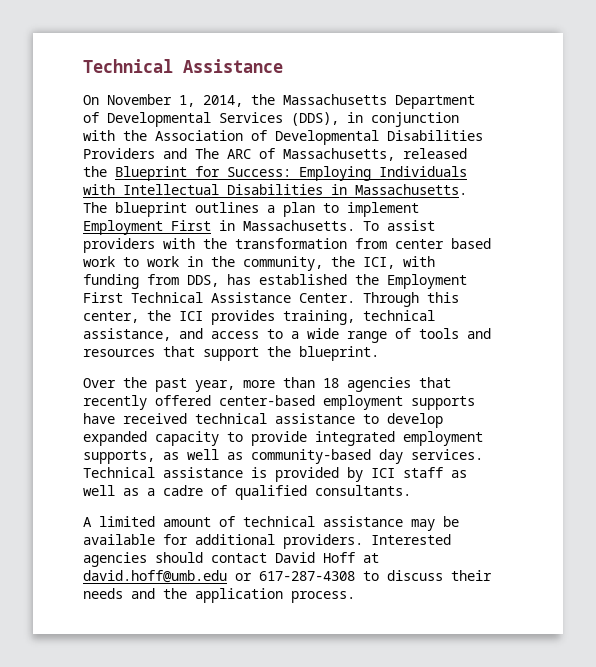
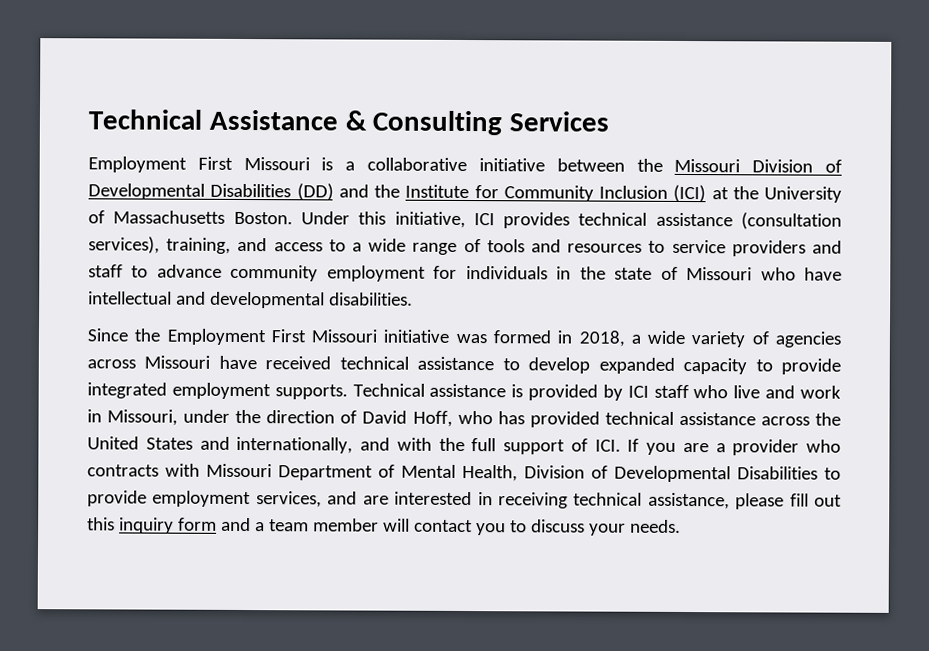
[83,59,283,73] [83,94,475,109] [83,112,459,127] [83,130,483,145] [83,148,467,161] [83,166,467,181] [83,184,467,195] [83,202,419,217] [83,220,435,235] [83,238,491,253] [83,256,435,271] [83,274,467,289] [83,292,459,307] [83,310,435,325] [83,328,171,341] Technical Assistance // On November 1, 2014, the Massachusetts Department of Developmental Services (DDS), in conjunction with the Association of Developmental Disabilities Providers and The ARC of Massachusetts, released the Blueprint for Success: Employing Individuals with Intellectual Disabilities in Massachusetts. The blueprint outlines a plan to implement Employment First in Massachusetts. To assist providers with the transformation from center based work to work in the community, the ICI, with funding from DDS, has established the Employment First Technical Assistance Center. Through this center, the ICI provides training, technical assistance, -> [88,109,610,136] [88,156,842,173] [88,183,842,203] [88,210,842,230] [88,236,232,254] Technical Assistance & Consulting Services // Employment First Missouri is a collaborative initiative between the Missouri Division of Developmental Disabilities (DD) and the Institute for Community Inclusion (ICI) at the University of Massachusetts Boston. Under this initiative, ICI provides technical assistance (consultation services), training,
[163,346,379,361] [83,377,451,392] [83,395,475,410] that support the blueprint. // Over the past year, more than 18 agencies that recently offered center-based employment supports -> [648,239,842,257] [88,264,842,282] [88,291,413,309] [87,328,842,348] [87,355,211,369] to service providers and staff to advance community employment for individuals in the state of Missouri who have intellectual and developmental disabilities. // Since the Employment First Missouri initiative was formed in 2018, a wide variety of agencies across Missouri
[83,449,483,464] supports, as well as community-based day services. -> [274,384,348,400] supports.
[451,470,467,478] [83,485,411,500] [83,516,459,531] [83,534,451,549] [83,552,379,567] [83,570,492,583] [83,588,355,603] as well as a cadre of qualified consultants. // A limited amount of technical assistance may be available for additional providers. Interested agencies should contact David Hoff at david.hoff@umb.edu or 617-287-4308 to discuss their needs and the application process. -> [693,385,841,399] [87,409,841,428] [87,436,841,456] [87,463,841,483] [87,490,842,510] [87,517,681,536] who live and work in Missouri, under the direction of David Hoff, who has provided technical assistance across the United States and internationally, and with the full support of ICI. If you are a provider who contracts with Missouri Department of Mental Health, Division of Developmental Disabilities to provide employment services, and are interested in receiving technical assistance, please fill out this inquiry form and a team member will contact you to discuss your needs.

